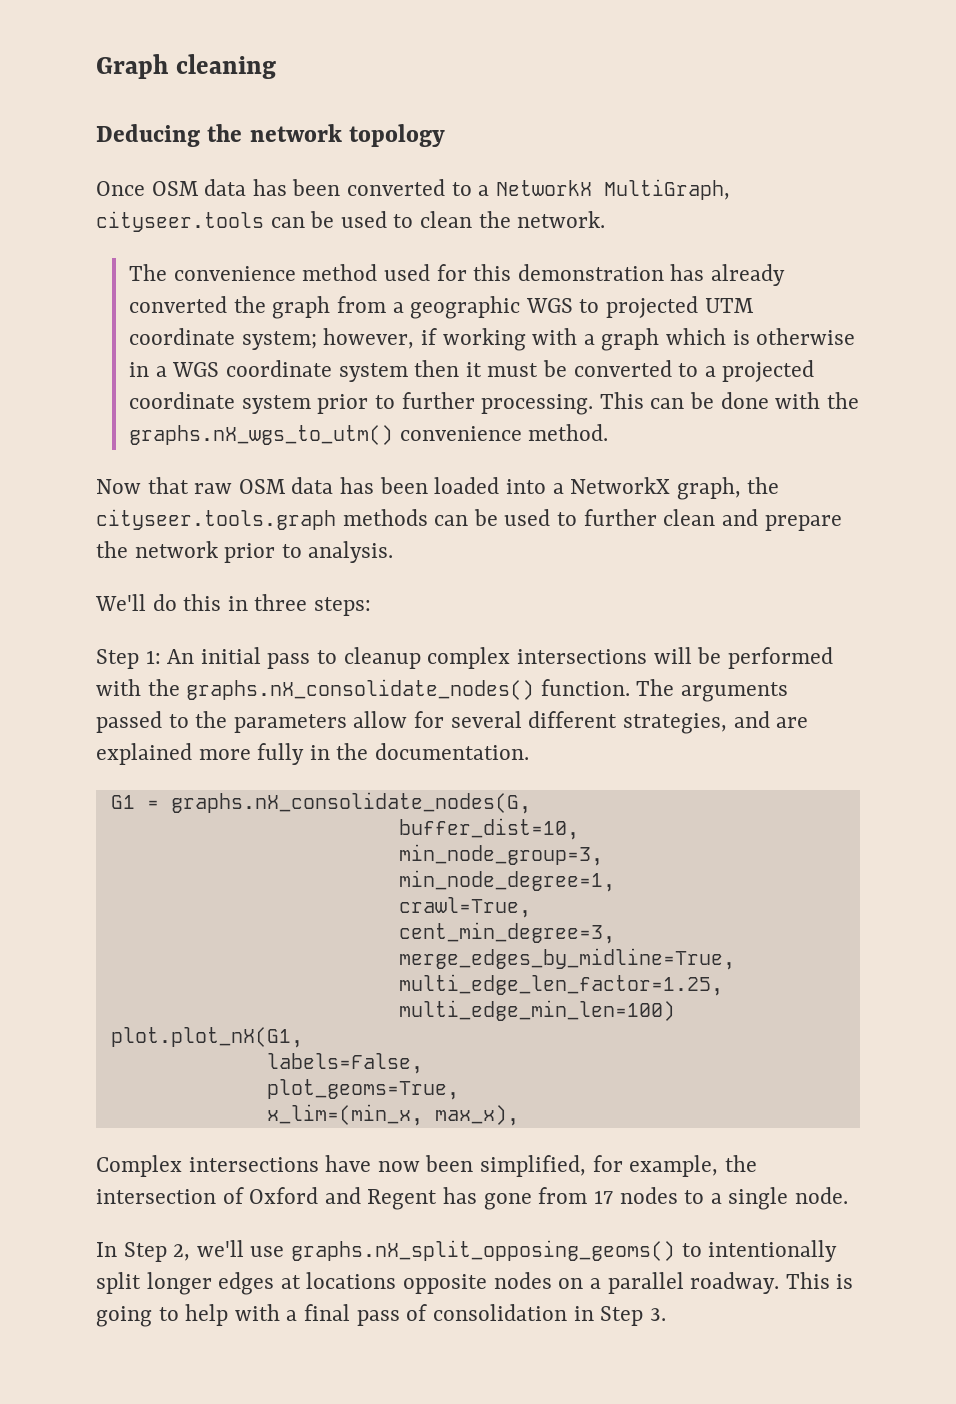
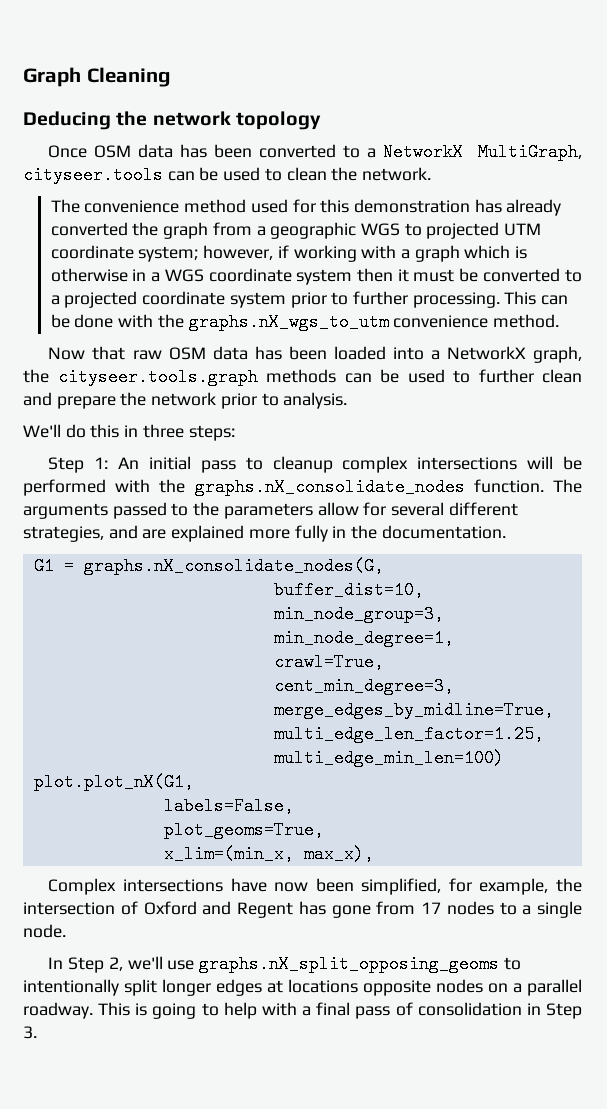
[175,54,276,79] cleaning -> [86,67,170,87] Cleaning
[129,425,394,445] graphs.nX_wgs_to_utm() -> [188,313,389,331] graphs.nX_wgs_to_utm
[186,679,535,700] graphs.nX_consolidate_nodes() -> [194,478,465,496] graphs.nX_consolidate_nodes
[291,1240,676,1261] graphs.nX_split_opposing_geoms() -> [199,955,500,973] graphs.nX_split_opposing_geoms

